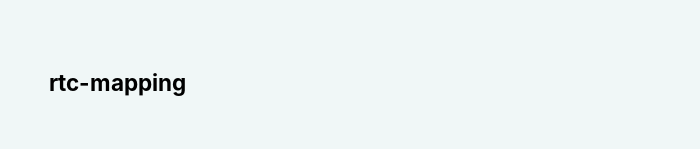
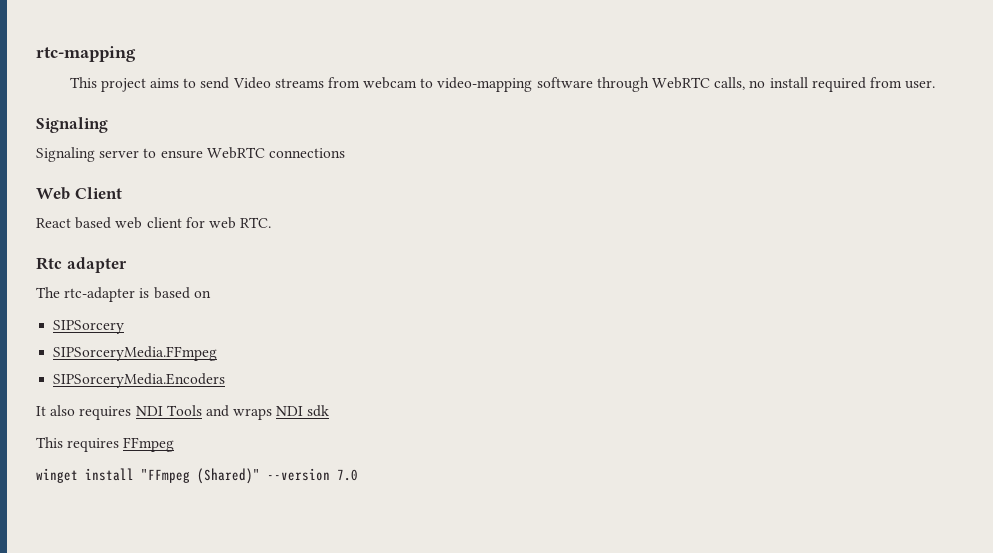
(186, 84) none -> [69,77,936,92] [36,117,108,133] [36,147,345,162] [36,187,122,200] [36,217,272,229] [36,257,127,273] [36,287,211,302] [53,320,125,334] [53,346,218,361] [53,373,226,388] [36,405,330,420] [36,437,175,452] [36,468,358,484] // This project aims to send Video streams from webcam to video-mapping software through WebRTC calls, no install required from user. // Signaling // Signaling server to ensure WebRTC connections // Web Client // React based web client for web RTC. // Rtc adapter // The rtc-adapter is based on // SIPSorcery // SIPSorceryMedia.FFmpeg // SIPSorceryMedia.Encoders // It also requires NDI Tools and wraps NDI sdk // This requires FFmpeg // winget install "FFmpeg (Shared)" --version 7.0

